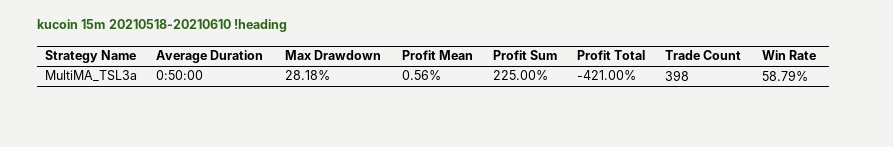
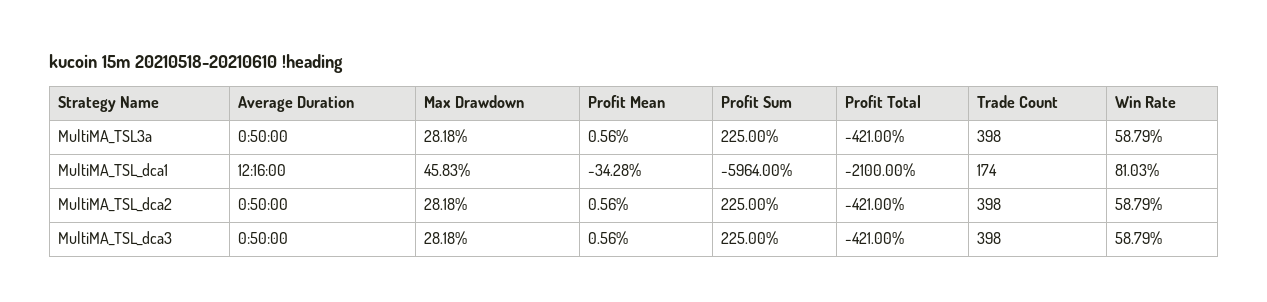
(808, 75) none -> [57,163,168,178] [237,164,286,176] [423,163,470,177] [587,163,641,177] [720,163,792,177] [844,163,915,177] [976,164,997,176] [1114,163,1159,177] [57,197,172,212] [237,198,288,210] [423,197,467,211] [587,197,628,211] [720,197,778,211] [844,197,904,211] [976,198,1001,210] [1114,197,1162,211] [57,231,172,246] [237,232,288,244] [423,231,467,245] [587,231,628,245] [720,231,778,245] [844,231,904,245] [976,232,1001,244] [1114,231,1162,245] // MultiMA_TSL_dca1 | 12:16:00 | 45.83% | -34.28% | -5964.00% | -2100.00% | 174 | 81.03% // MultiMA_TSL_dca2 | 0:50:00 | 28.18% | 0.56% | 225.00% | -421.00% | 398 | 58.79% // MultiMA_TSL_dca3 | 0:50:00 | 28.18% | 0.56% | 225.00% | -421.00% | 398 | 58.79%

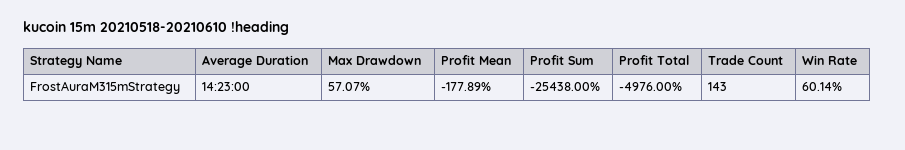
[57,129,152,144] [237,130,288,142] [423,129,467,143] [587,129,628,143] [720,129,778,143] [844,129,904,143] [976,130,1001,142] [1114,129,1162,143] [57,163,168,178] [237,164,286,176] [423,163,470,177] [587,163,641,177] [720,163,792,177] [844,163,915,177] [976,164,997,176] [1114,163,1159,177] [57,197,172,212] [237,198,288,210] [423,197,467,211] [587,197,628,211] [720,197,778,211] [844,197,904,211] [976,198,1001,210] [1114,197,1162,211] [57,231,172,246] [237,232,288,244] [423,231,467,245] [587,231,628,245] [720,231,778,245] [844,231,904,245] [976,232,1001,244] [1114,231,1162,245] MultiMA_TSL3a | 0:50:00 | 28.18% | 0.56% | 225.00% | -421.00% | 398 | 58.79% // MultiMA_TSL_dca1 | 12:16:00 | 45.83% | -34.28% | -5964.00% | -2100.00% | 174 | 81.03% // MultiMA_TSL_dca2 | 0:50:00 | 28.18% | 0.56% | 225.00% | -421.00% | 398 | 58.79% // MultiMA_TSL_dca3 | 0:50:00 | 28.18% | 0.56% | 225.00% | -421.00% | 398 | 58.79% -> [29,81,180,94] [201,82,250,91] [327,82,370,91] [440,82,491,91] [529,82,600,91] [618,82,682,91] [707,82,727,91] [801,82,842,91] FrostAuraM315mStrategy | 14:23:00 | 57.07% | -177.89% | -25438.00% | -4976.00% | 143 | 60.14%

